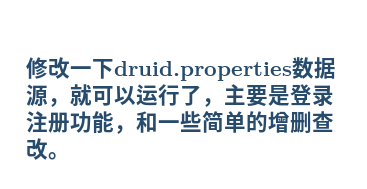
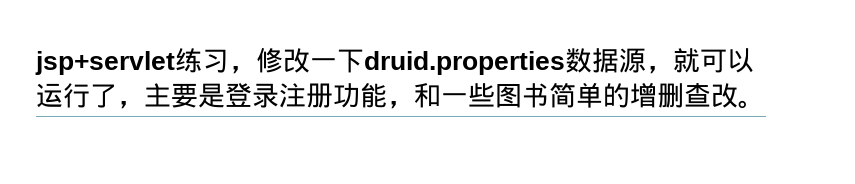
(26, 68) none -> [35,48,256,75] jsp+servlet练习，
(202, 121) none -> [495,83,549,108] 图书

